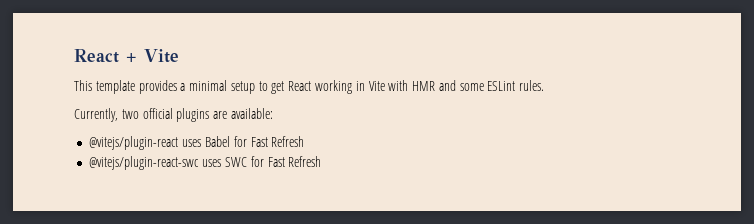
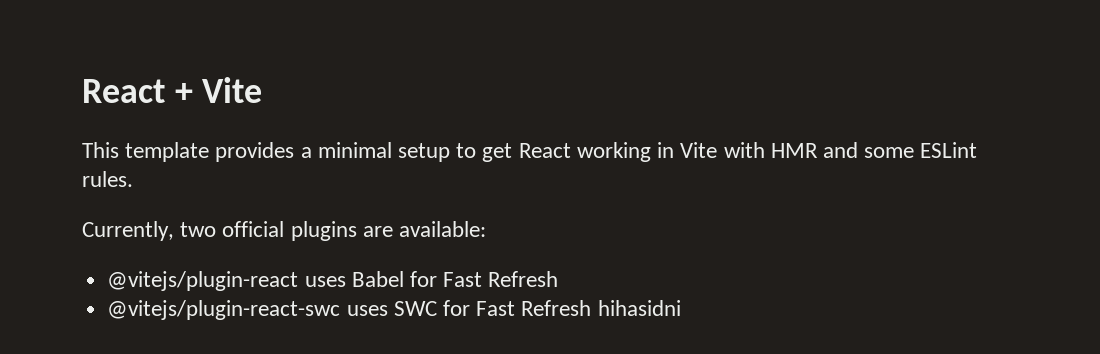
(322, 161) none -> [597,300,681,316] hihasidni

